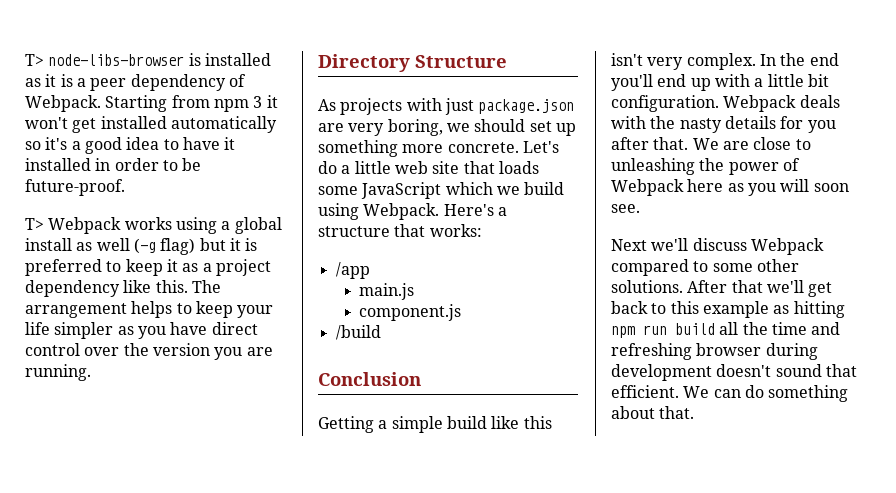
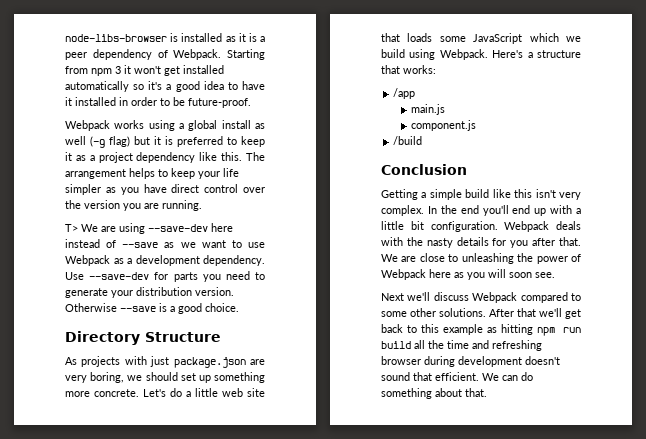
[25,54,44,66] T> -> (65, 38) none
[25,218,44,230] T> -> (251, 103) none
(91, 372) none -> [65,223,233,234] [65,239,265,248] [65,255,265,266] [65,271,265,282] [65,287,234,298] [65,303,239,314] // T> We are using --save-dev here instead of --save as we want to use Webpack as a development dependency. Use --save-dev for parts you need to generate your distribution version. Otherwise --save is a good choice.

